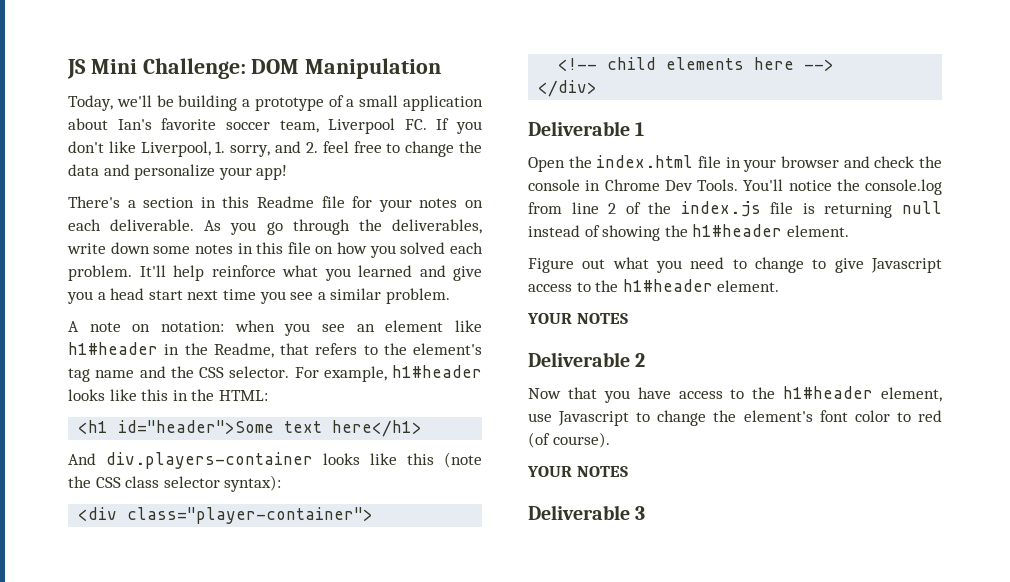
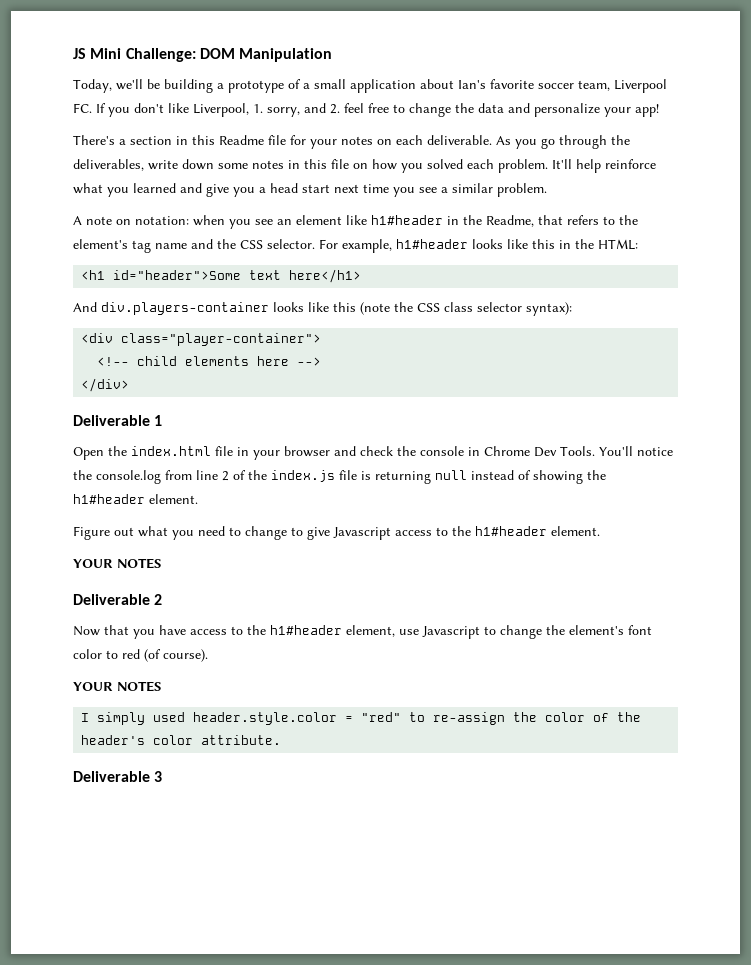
(628, 471) none -> [81,712,642,725] [81,735,282,745] // I simply used header.style.color = "red" to re-assign the color of the header's color attribute.

